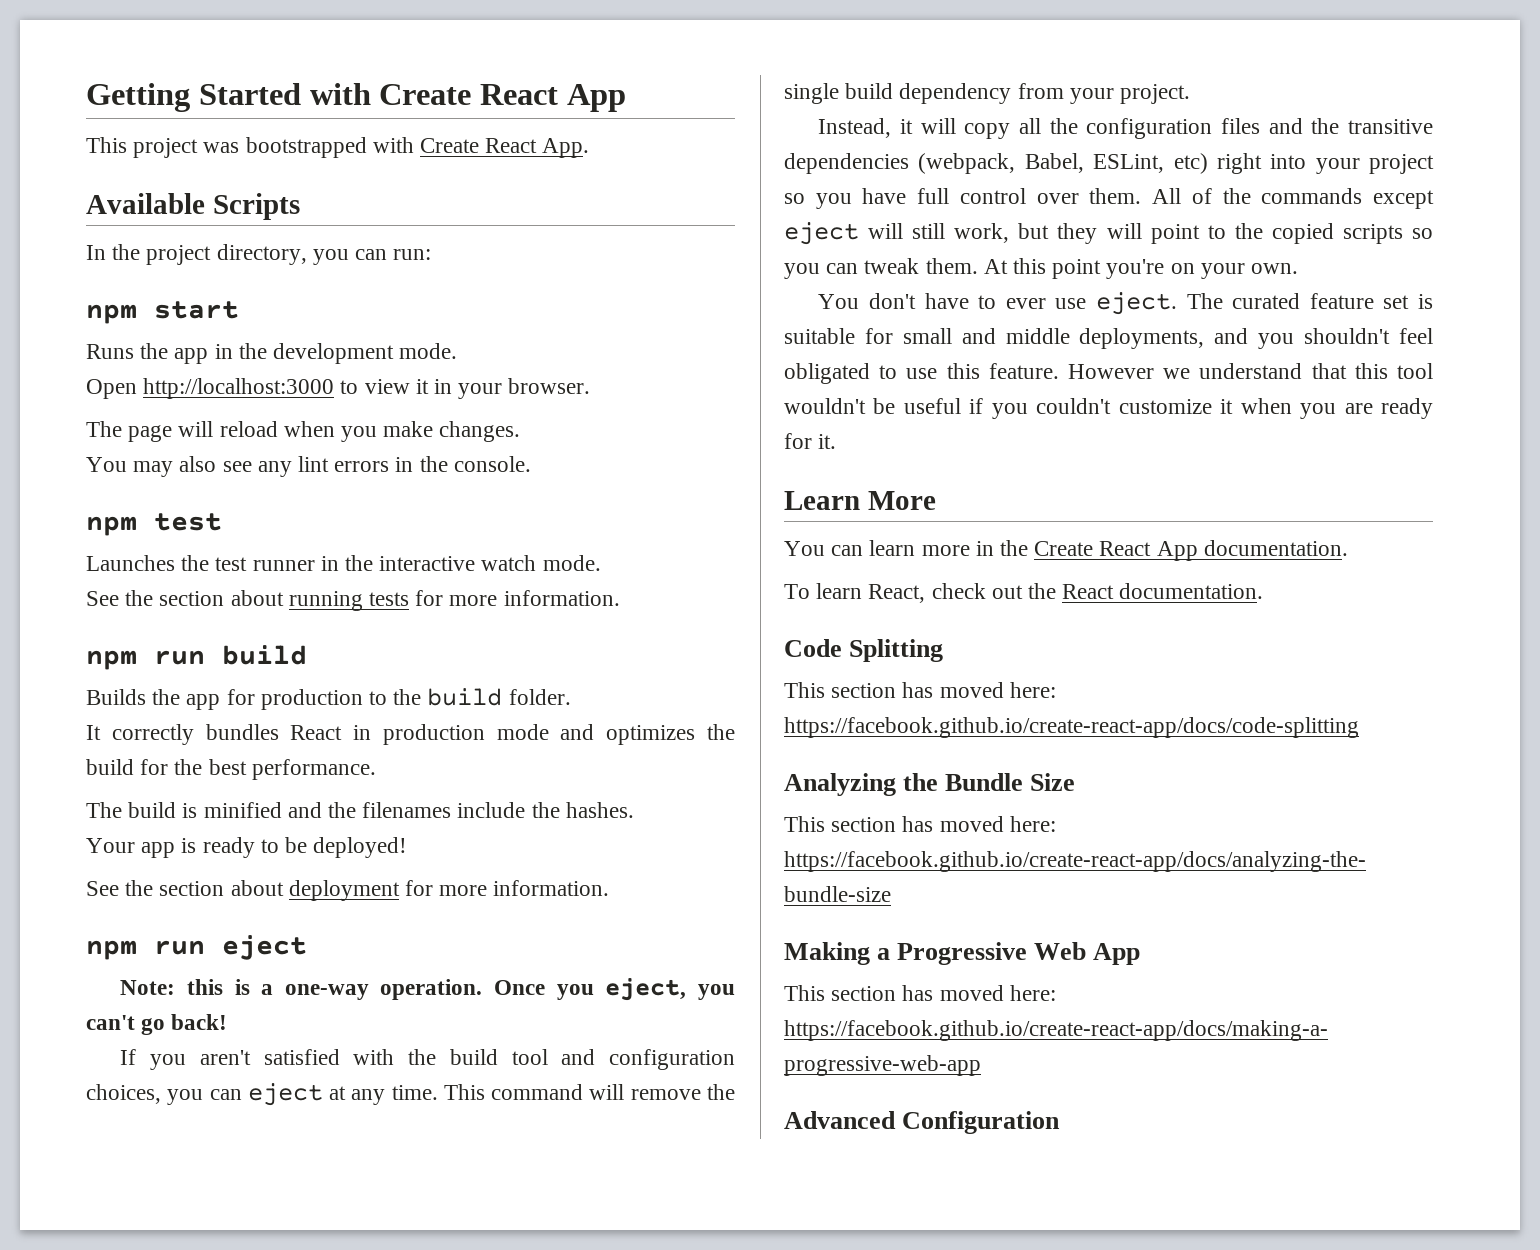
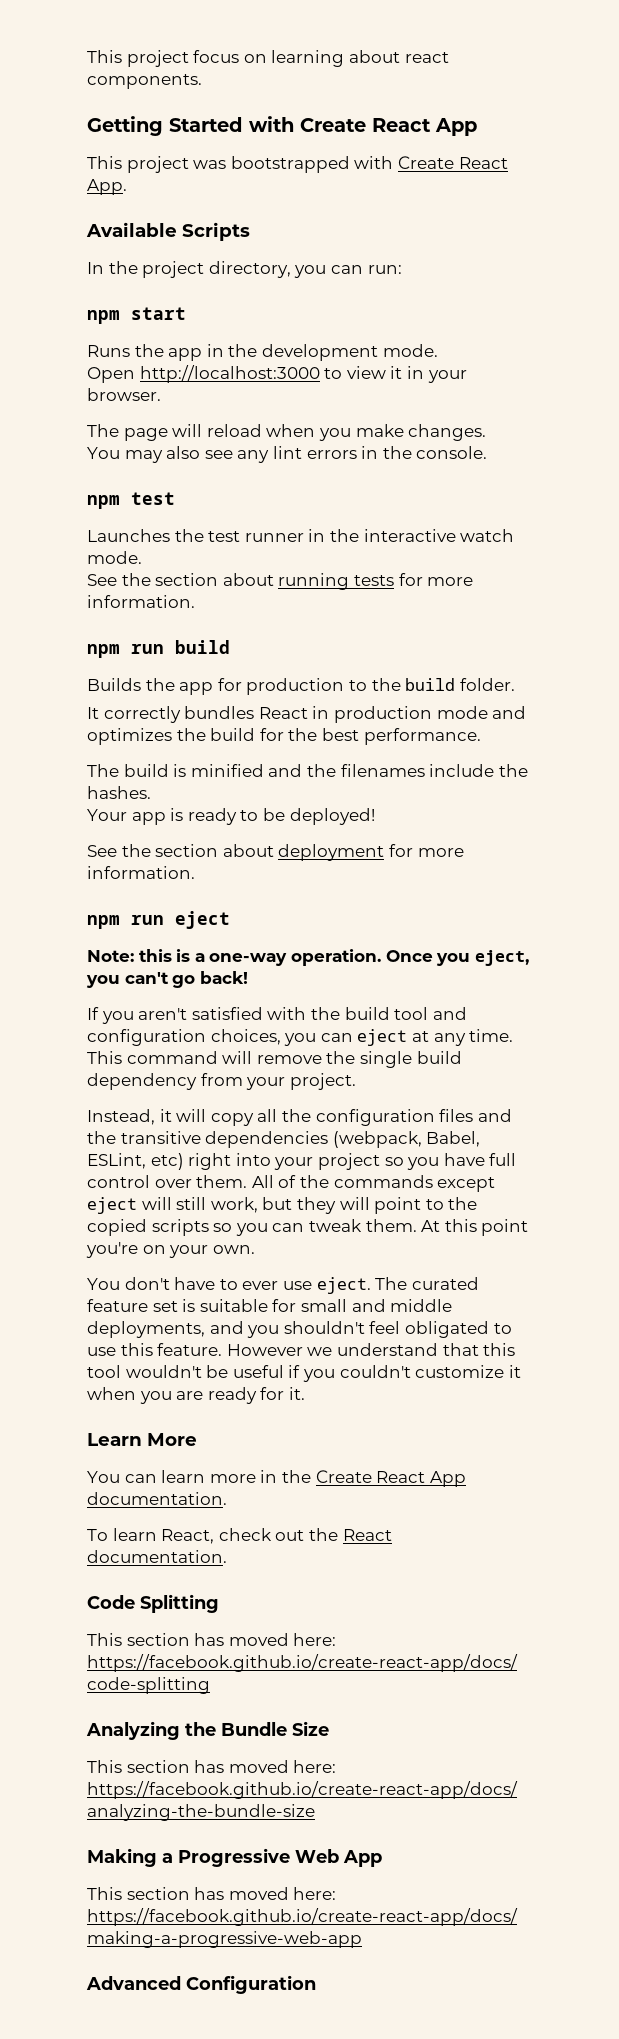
(86, 97) none -> [87,50,449,67] [87,74,202,89] This project focus on learning about react components. //

